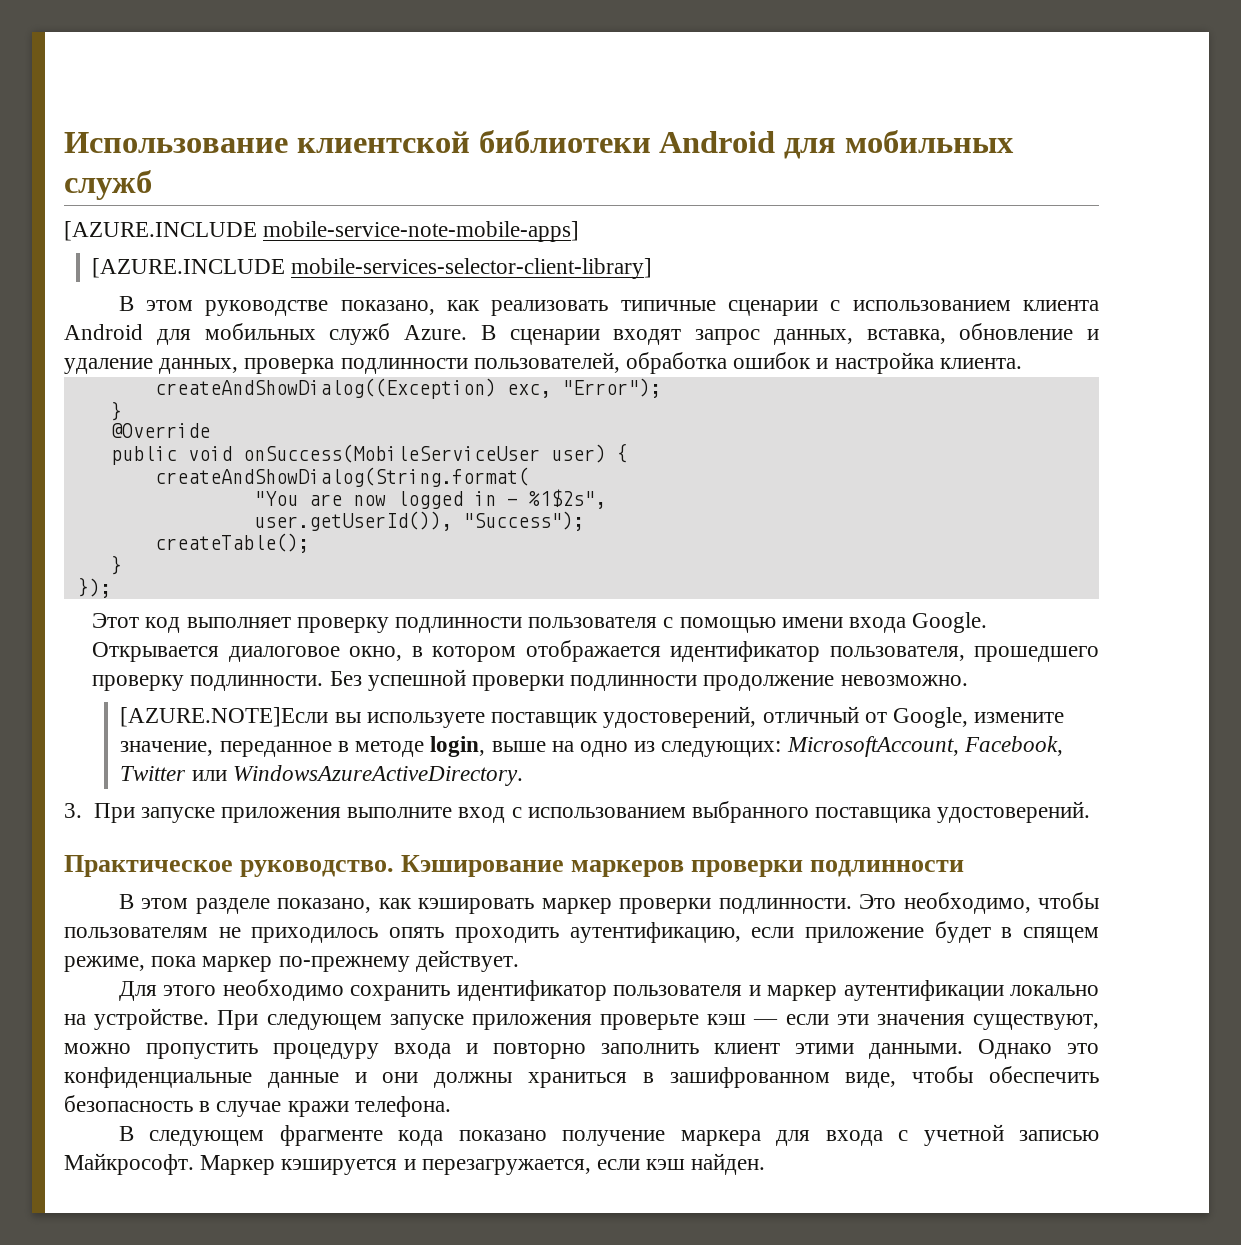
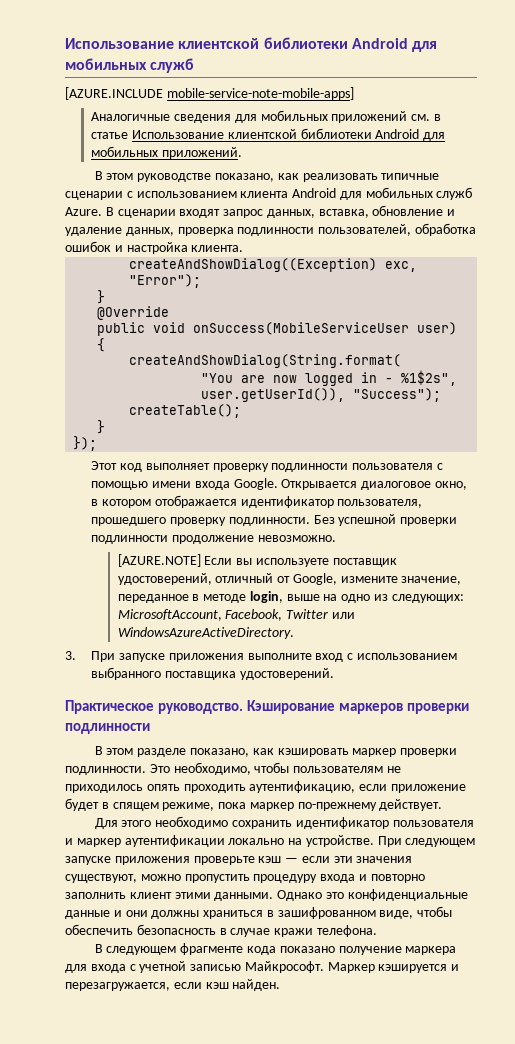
[92,258,653,279] [AZURE.INCLUDE mobile-services-selector-client-library] -> [91,110,441,123] [91,128,446,141] [91,146,243,159] Аналогичные сведения для мобильных приложений см. в статье Использование клиентской библиотеки Android для мобильных приложений.
[120,707,329,727] [AZURE.NOTE]Если -> [117,554,233,567] [AZURE.NOTE] Если

